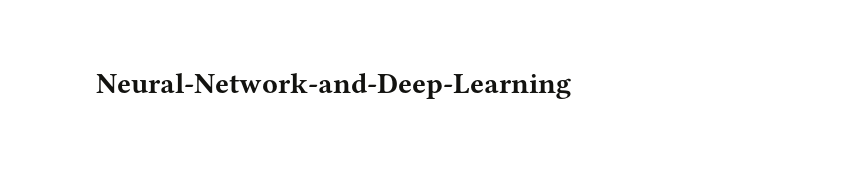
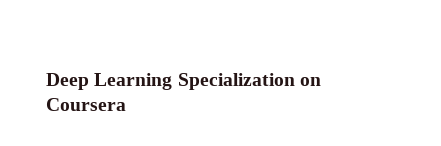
[96,73,571,99] Neural-Network-and-Deep-Learning -> [46,73,321,90] [46,98,126,111] Deep Learning Specialization on Coursera

